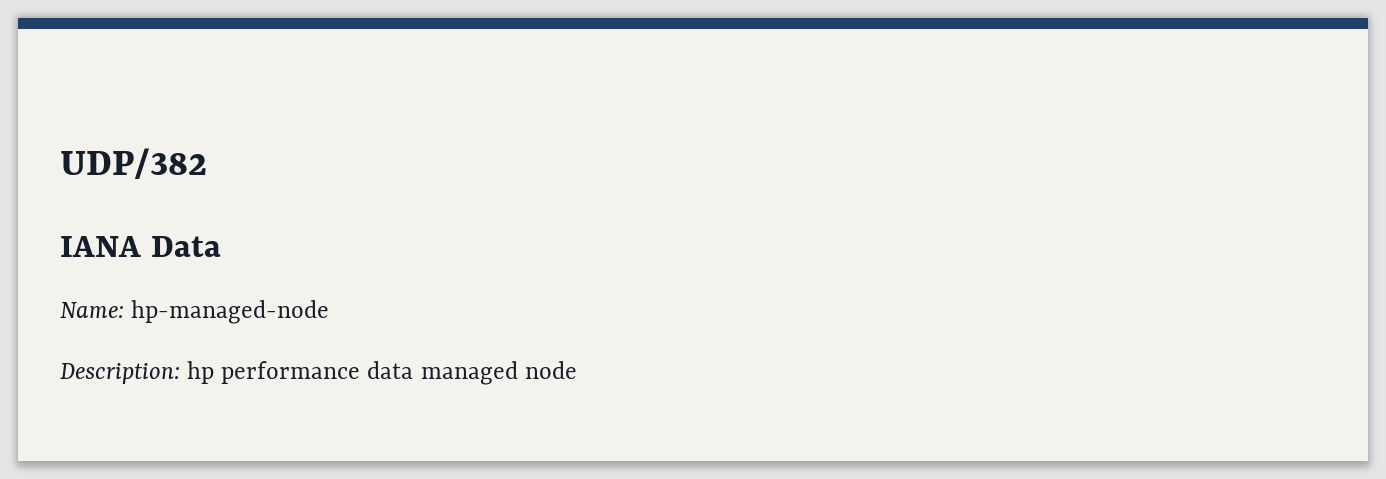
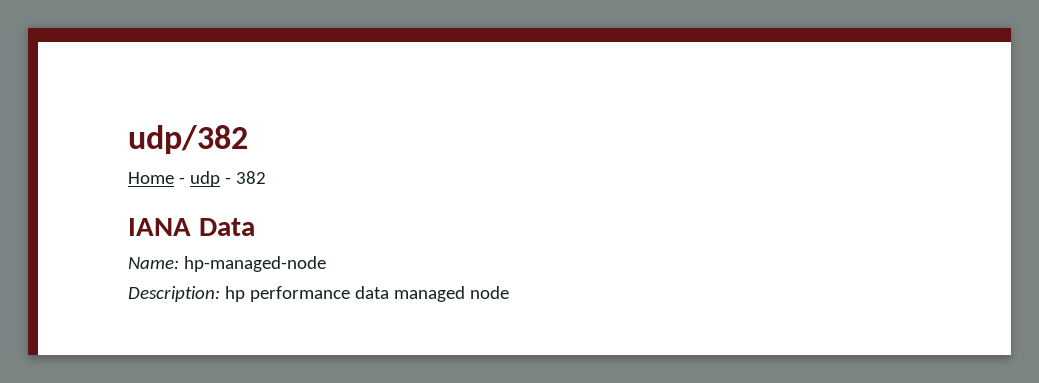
[60,148,207,179] UDP/382 -> [128,125,248,154] [128,171,266,187] udp/382 // Home - udp - 382

